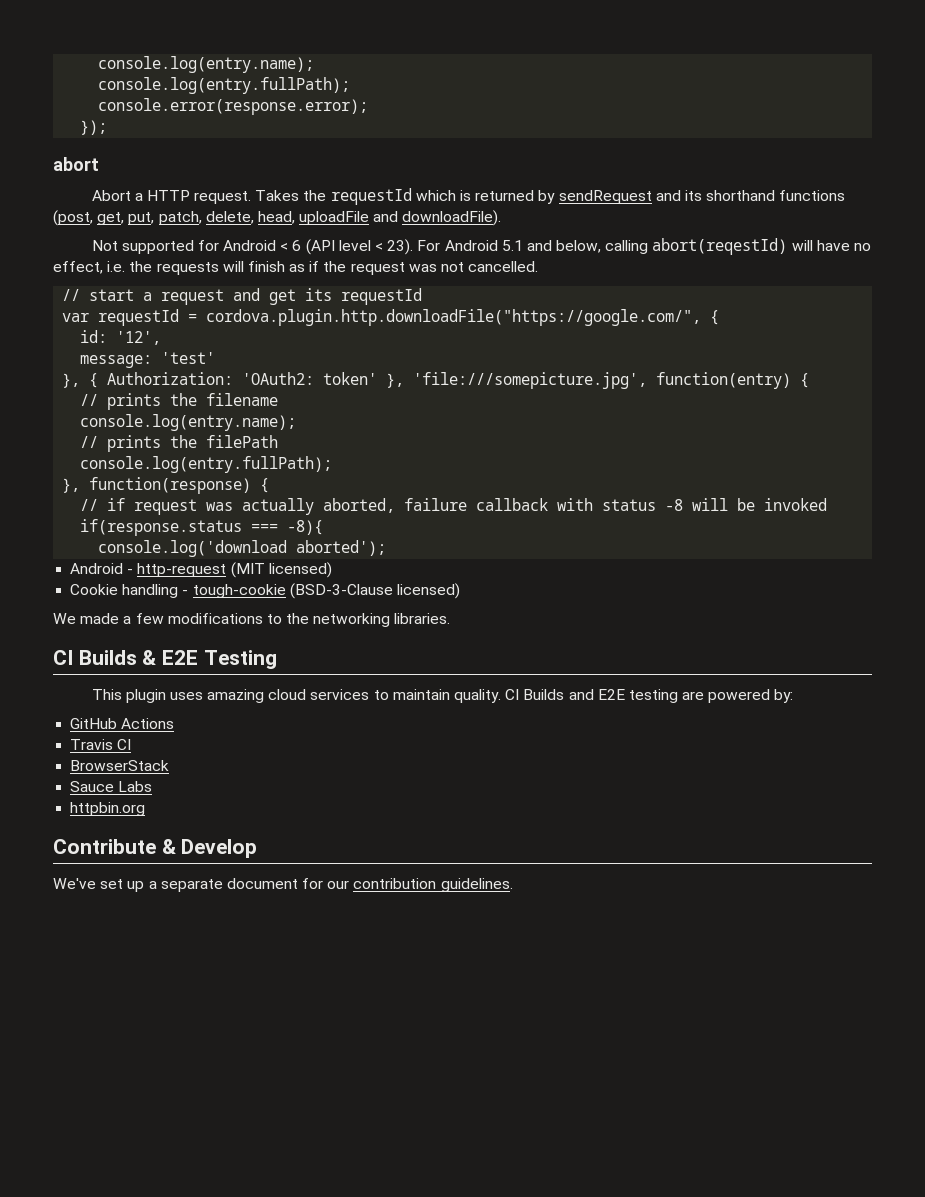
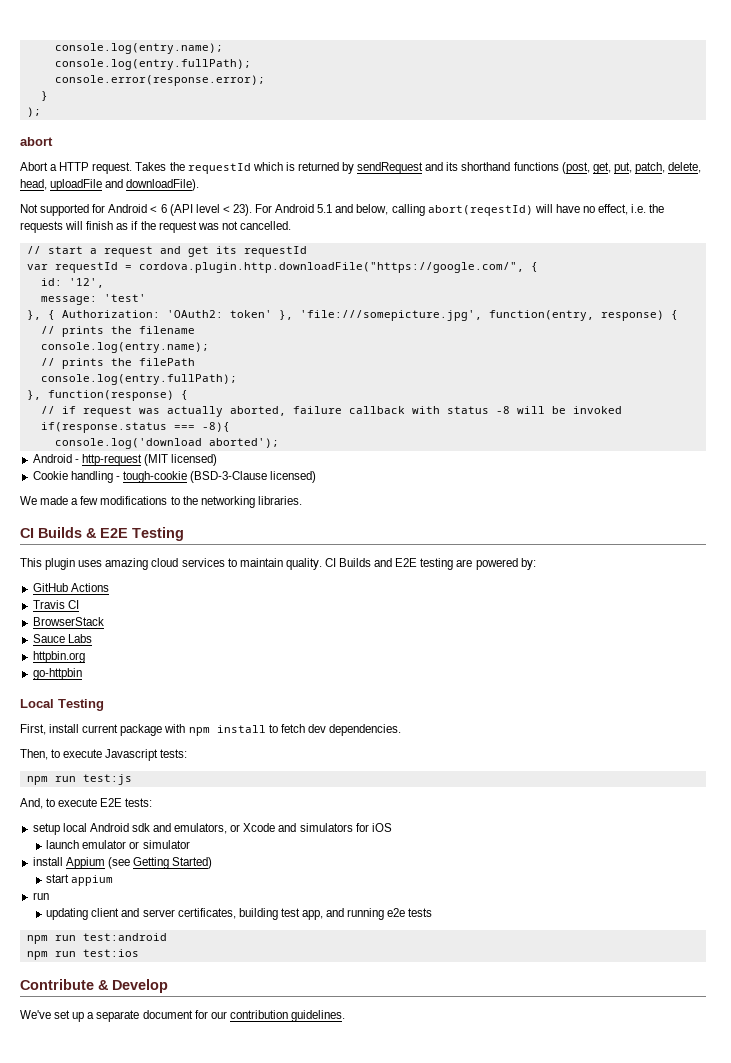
[80,120,108,135] }); -> [40,91,48,101] [26,107,41,117] } // );
[656,372,792,389] function(entry) -> [488,310,664,321] function(entry, response)
(146, 809) none -> [32,668,82,680] [20,699,104,711] [20,724,401,736] [20,749,188,761] [26,774,132,785] [20,798,153,809] [32,823,392,835] [46,840,190,849] [32,857,213,869] [46,874,114,886] [32,892,49,900] [46,908,433,920] [26,933,167,944] [26,949,139,960] // go-httpbin // Local Testing // First, install current package with npm install to fetch dev dependencies. // Then, to execute Javascript tests: // npm run test:js // And, to execute E2E tests: // setup local Android sdk and emulators, or Xcode and simulators for iOS // launch emulator or simulator // install Appium (see Getting Started) // start appium // run // updating client and server certificates, building test app, and running e2e tests // npm run test:android // npm run test:ios

